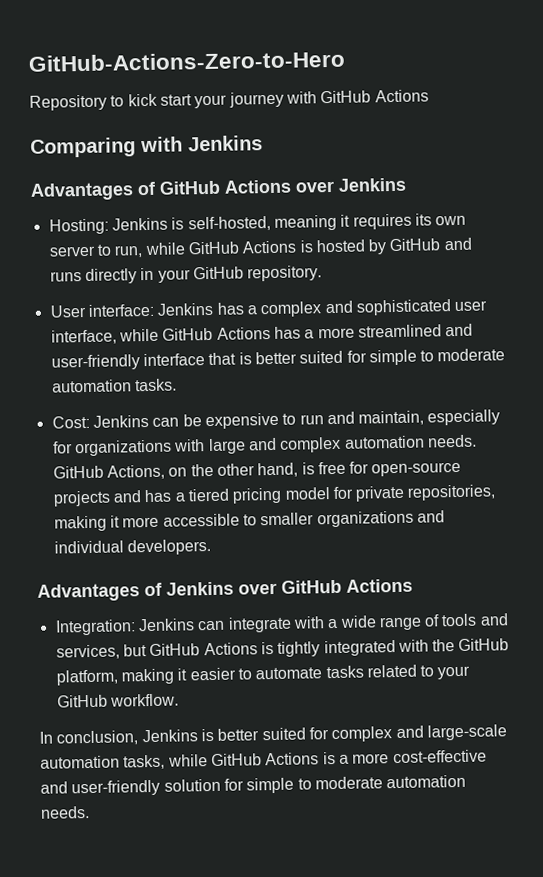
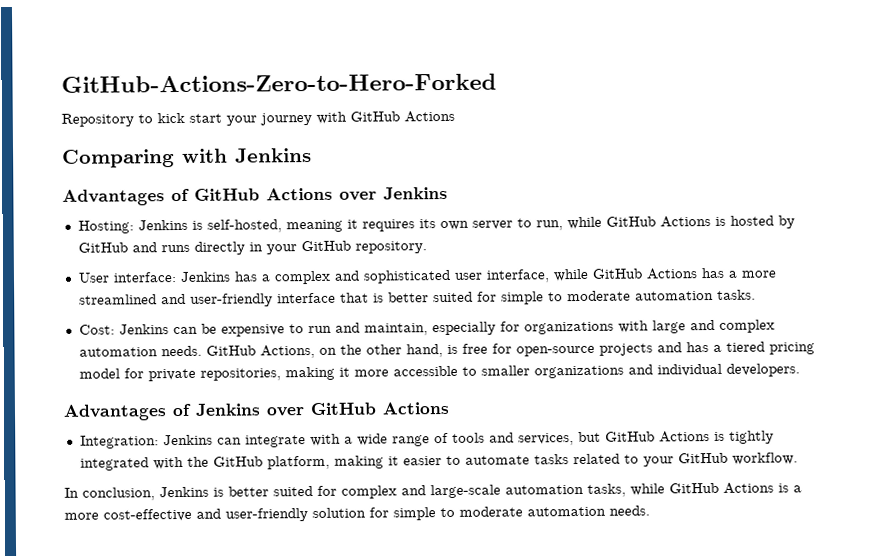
[28,50,345,72] GitHub-Actions-Zero-to-Hero -> [61,73,497,93] GitHub-Actions-Zero-to-Hero-Forked

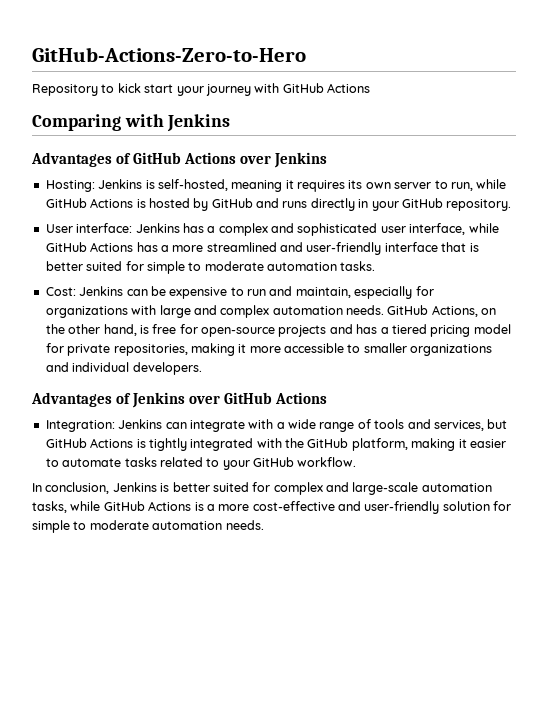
[61,73,497,93] GitHub-Actions-Zero-to-Hero-Forked -> [32,47,306,62] GitHub-Actions-Zero-to-Hero

